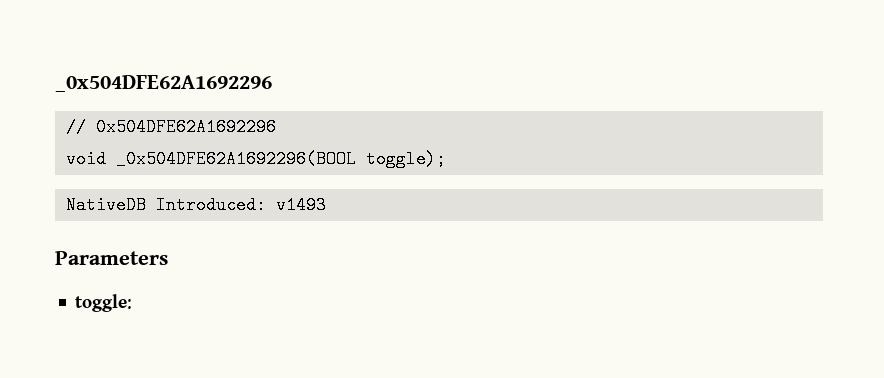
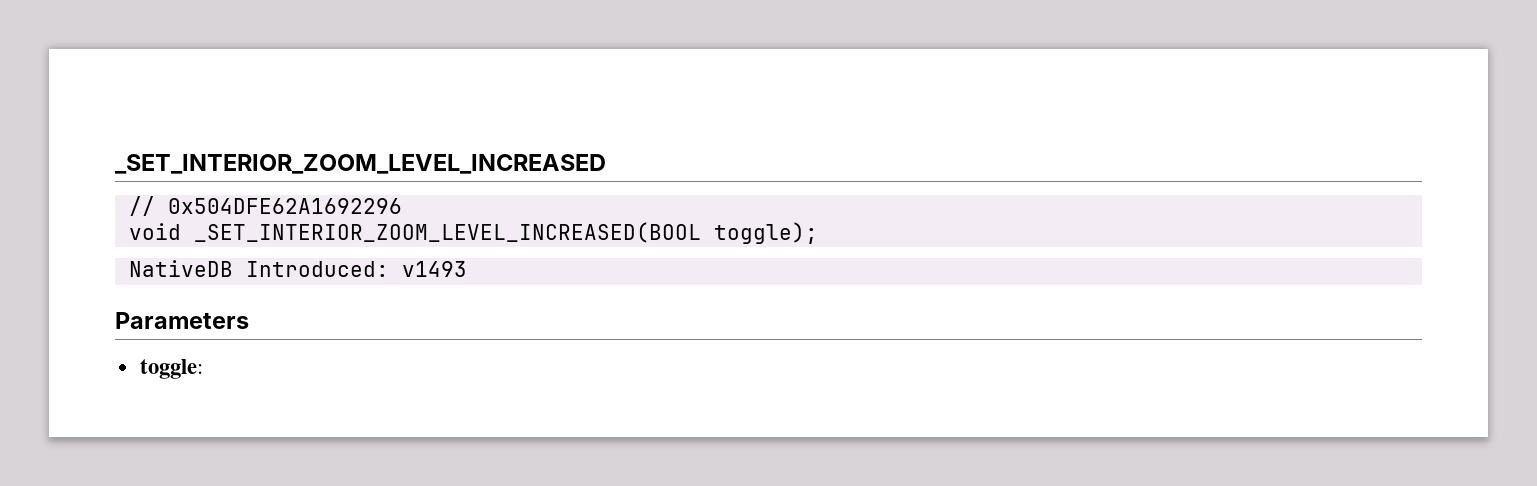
[55,75,272,92] _0x504DFE62A1692296 -> [115,154,606,174] _SET_INTERIOR_ZOOM_LEVEL_INCREASED
[116,150,357,168] _0x504DFE62A1692296(BOOL -> [193,222,701,243] _SET_INTERIOR_ZOOM_LEVEL_INCREASED(BOOL

